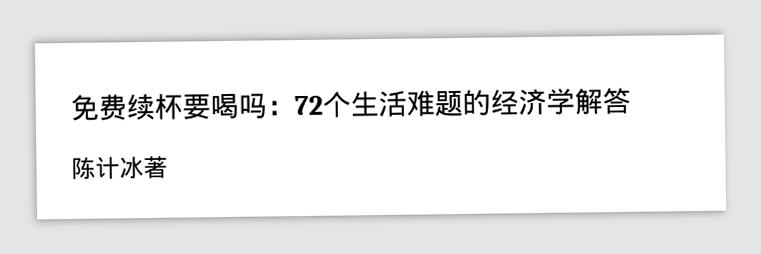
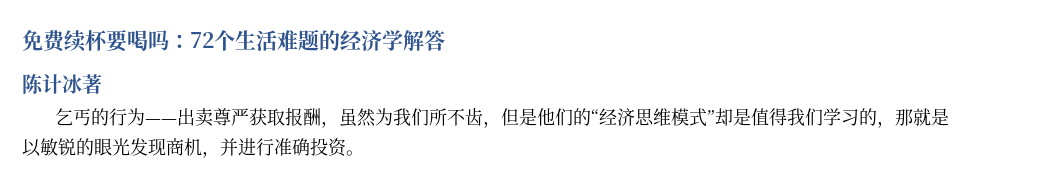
(168, 167) none -> [55,107,950,128] [22,138,364,158] // 乞丐的行为——出卖尊严获取报酬，虽然为我们所不齿，但是他们的“经济思维模式”却是值得我们学习的，那就是以敏锐的眼光发现商机，并进行准确投资。

